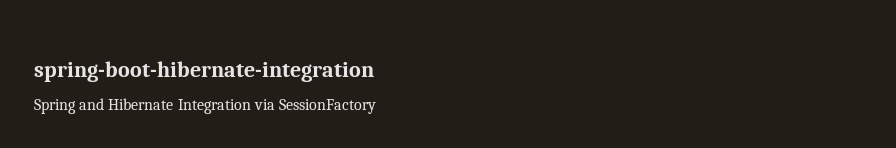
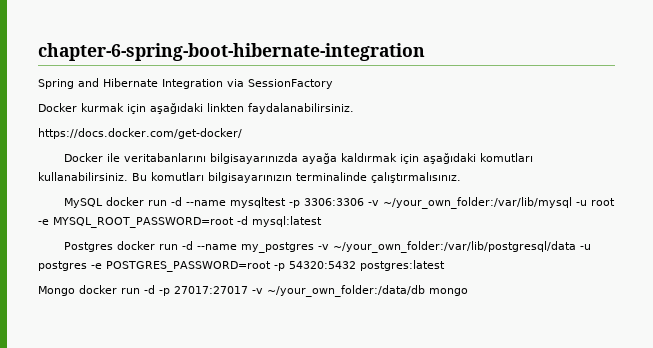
[34,61,374,82] spring-boot-hibernate-integration -> [38,43,425,61] chapter-6-spring-boot-hibernate-integration
(376, 106) none -> [38,103,354,114] [38,128,242,139] [64,153,534,164] [38,172,461,183] [64,197,616,209] [38,216,322,228] [64,241,592,253] [38,260,445,272] [38,285,468,297] // Docker kurmak için aşağıdaki linkten faydalanabilirsiniz. // https://docs.docker.com/get-docker/ // Docker ile veritabanlarını bilgisayarınızda ayağa kaldırmak için aşağıdaki komutları kullanabilirsiniz. Bu komutları bilgisayarınızın terminalinde çalıştırmalısınız. // MySQL docker run -d --name mysqltest -p 3306:3306 -v ~/your_own_folder:/var/lib/mysql -u root -e MYSQL_ROOT_PASSWORD=root -d mysql:latest // Postgres docker run -d --name my_postgres -v ~/your_own_folder:/var/lib/postgresql/data -u postgres -e POSTGRES_PASSWORD=root -p 54320:5432 postgres:latest // Mongo docker run -d -p 27017:27017 -v ~/your_own_folder:/data/db mongo

